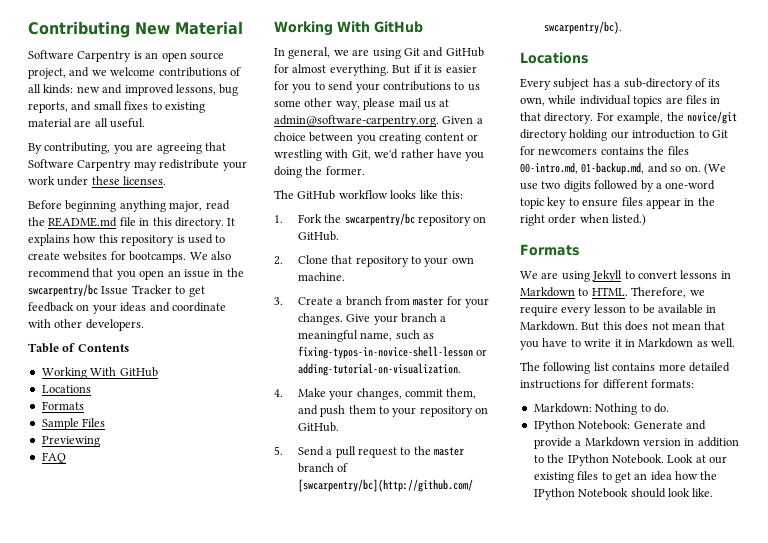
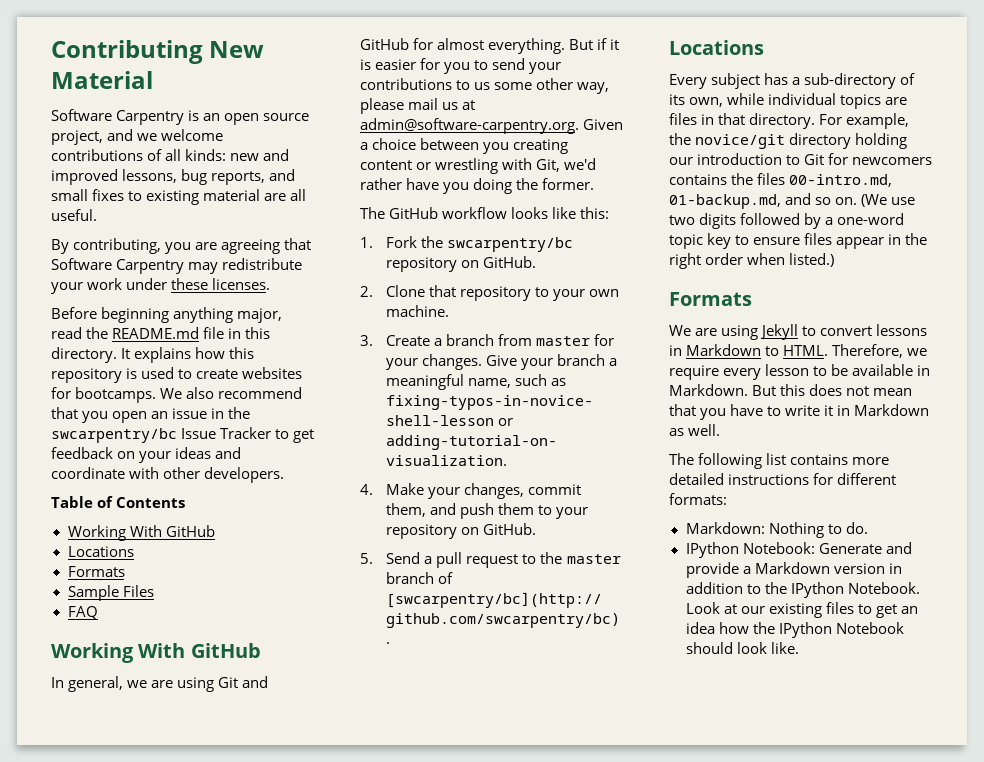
[41,436,100,447] // Previewing -> (154, 591) none

